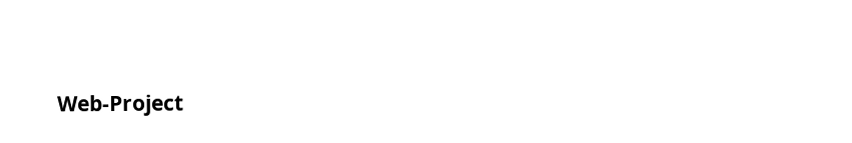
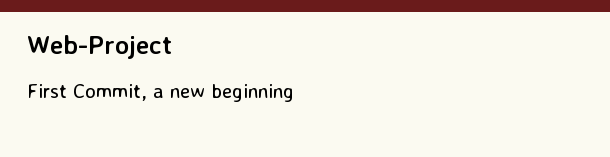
(184, 105) none -> [27,84,294,102] // First Commit, a new beginning

